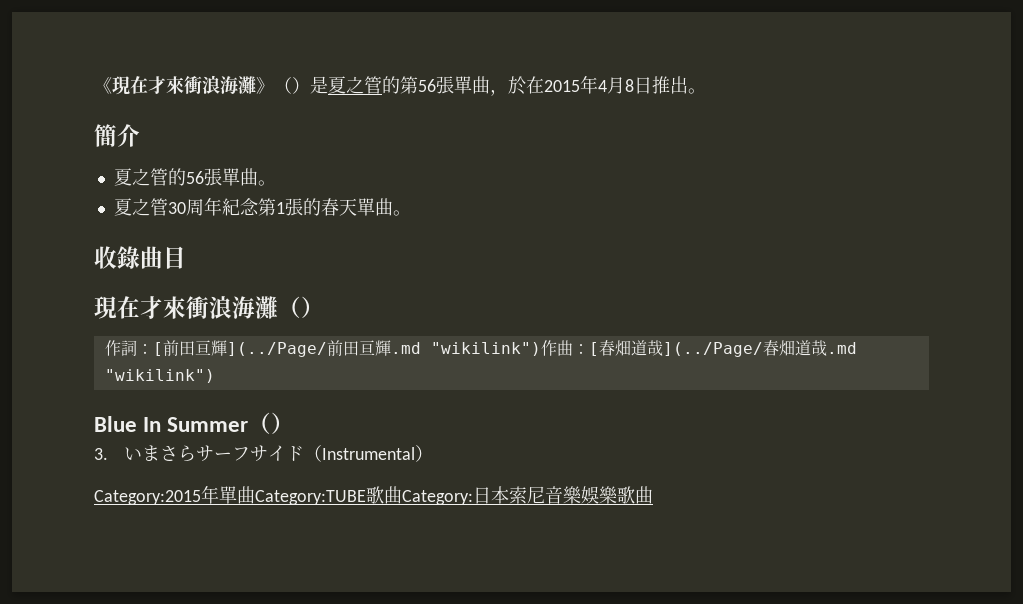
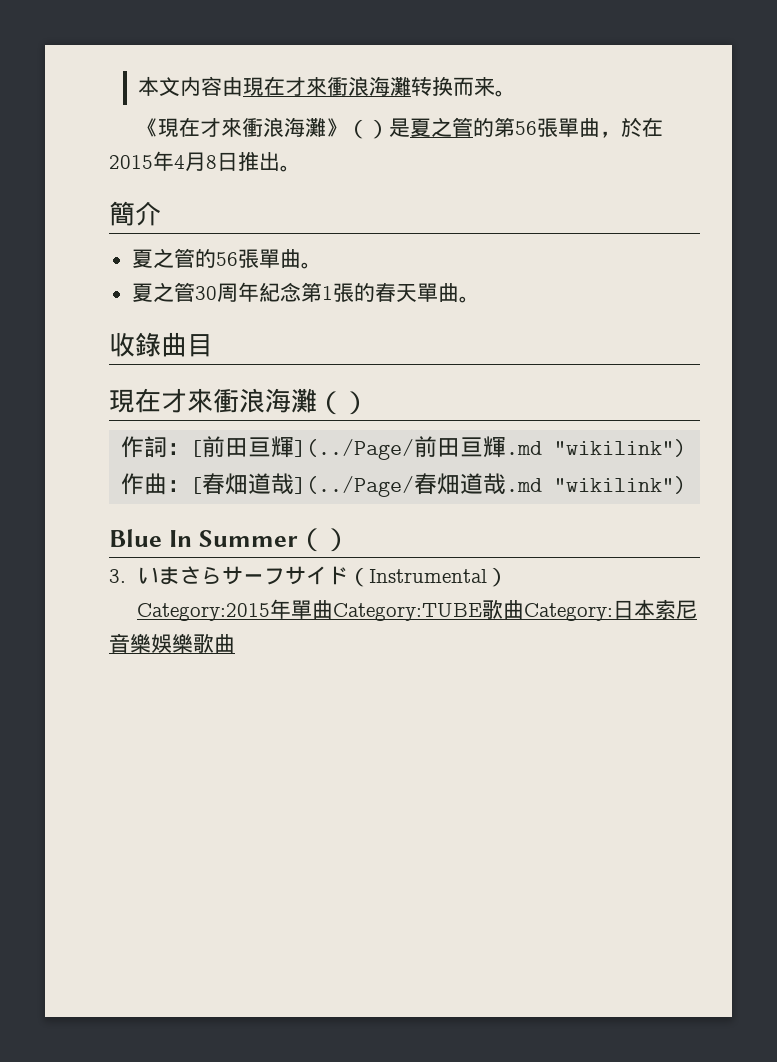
(94, 85) none -> [137,76,516,97] 本文内容由現在才來衝浪海灘转换而来。 //

